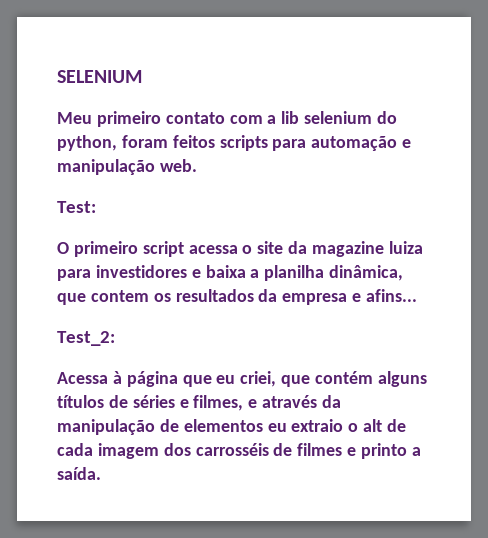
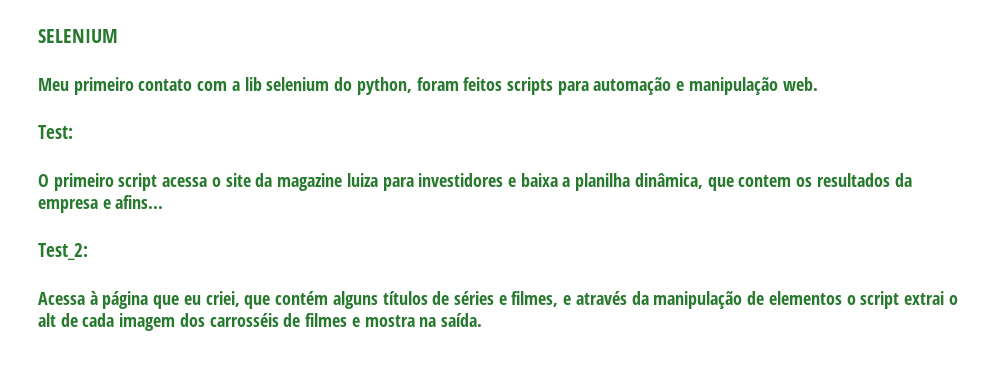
[267,419,344,432] eu extraio -> [846,291,944,309] o script extrai
[361,443,421,459] printo a -> [364,315,437,327] mostra na

